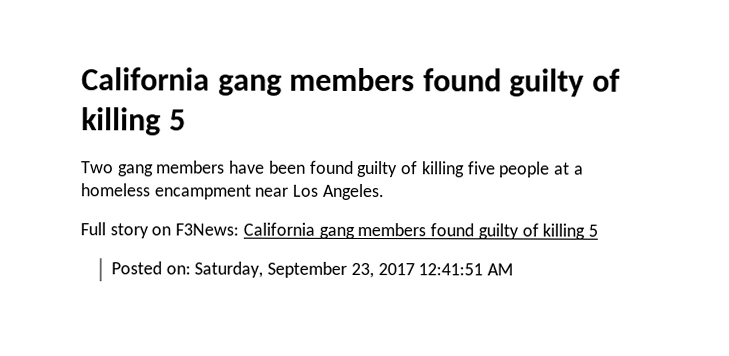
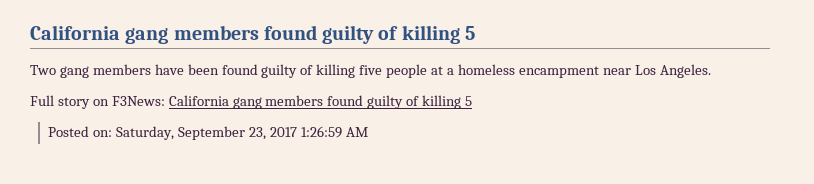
[418,263,484,276] 12:41:51 -> [300,126,342,138] 1:26:59

